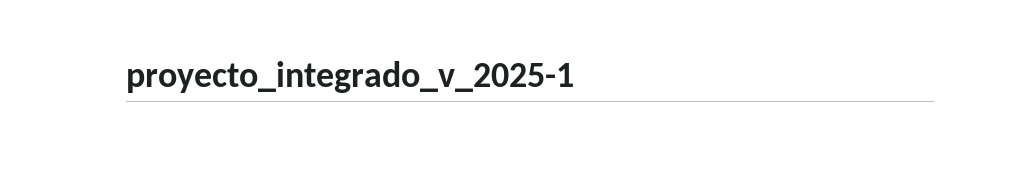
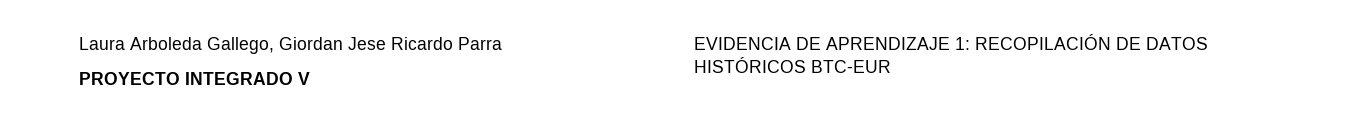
[126,61,574,93] proyecto_integrado_v_2025-1 -> [79,37,502,54] [79,72,310,85] [694,34,1208,50] [694,57,891,73] Laura Arboleda Gallego, Giordan Jese Ricardo Parra // PROYECTO INTEGRADO V // EVIDENCIA DE APRENDIZAJE 1: RECOPILACIÓN DE DATOS HISTÓRICOS BTC-EUR

